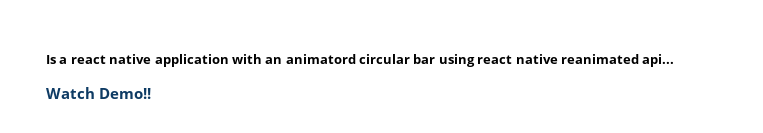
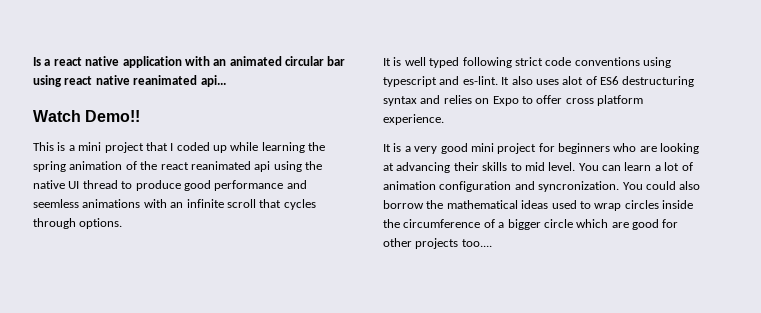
[285,54,356,64] animatord -> [229,56,282,66] animated
(151, 93) none -> [33,142,326,153] [33,161,322,172] [33,180,307,191] [33,199,316,210] [33,218,123,229] [383,57,671,68] [383,76,695,87] [383,95,643,106] [383,114,444,125] [383,143,700,154] [383,162,693,173] [383,181,701,192] [383,200,693,211] [383,219,679,230] [383,238,492,249] // This is a mini project that I coded up while learning the spring animation of the react reanimated api using the native UI thread to produce good performance and seemless animations with an infinite scroll that cycles through options. // It is well typed following strict code conventions using typescript and es-lint. It also uses alot of ES6 destructuring syntax and relies on Expo to offer cross platform experience. // It is a very good mini project for beginners who are looking at advancing their skills to mid level. You can learn a lot of animation configuration and syncronization. You could also borrow the mathematical ideas used to wrap circles inside the circumference of a bigger circle which are good for other projects too....

